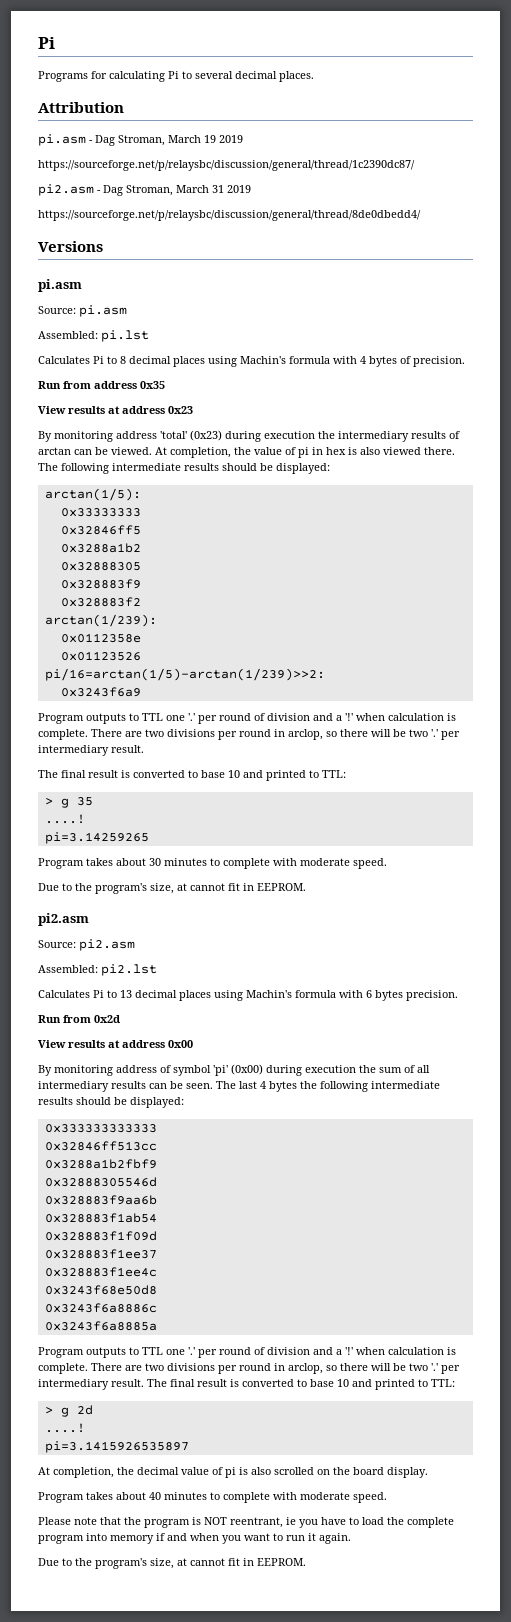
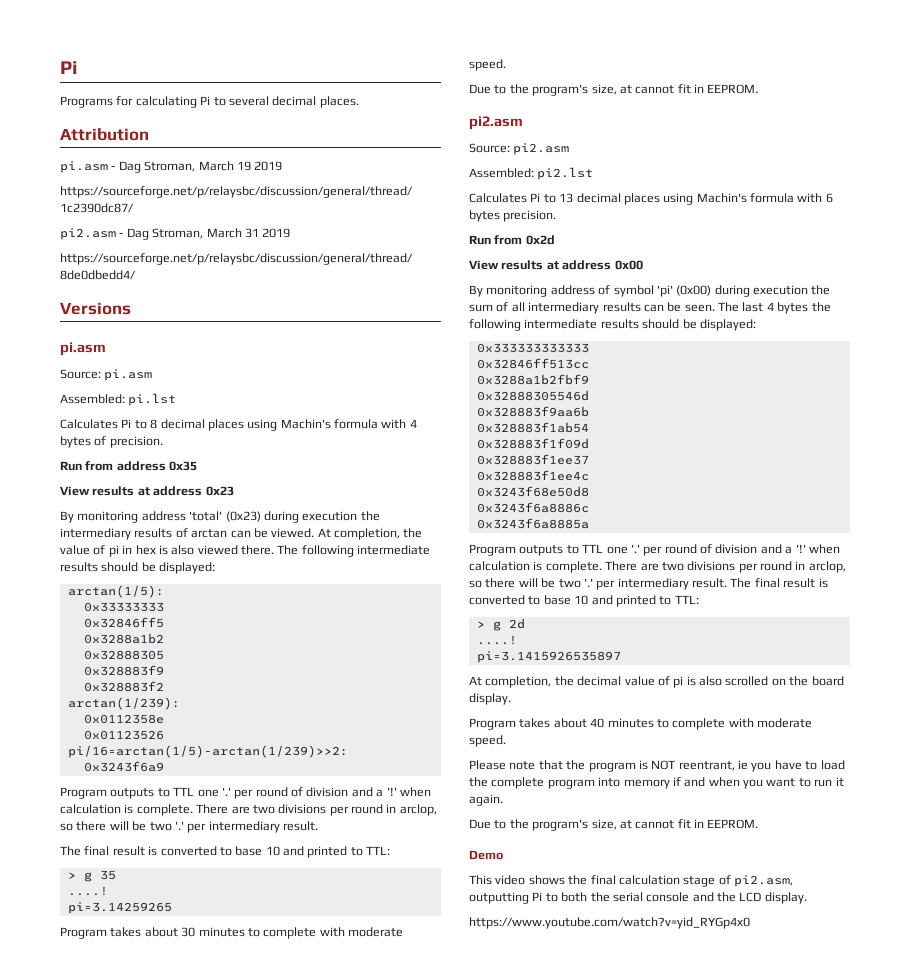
(306, 1562) none -> [469,850,503,860] [469,875,793,887] [469,892,807,904] [469,917,750,929] // Demo // This video shows the final calculation stage of pi2.asm, outputting Pi to both the serial console and the LCD display. // https://www.youtube.com/watch?v=yid_RYGp4x0

